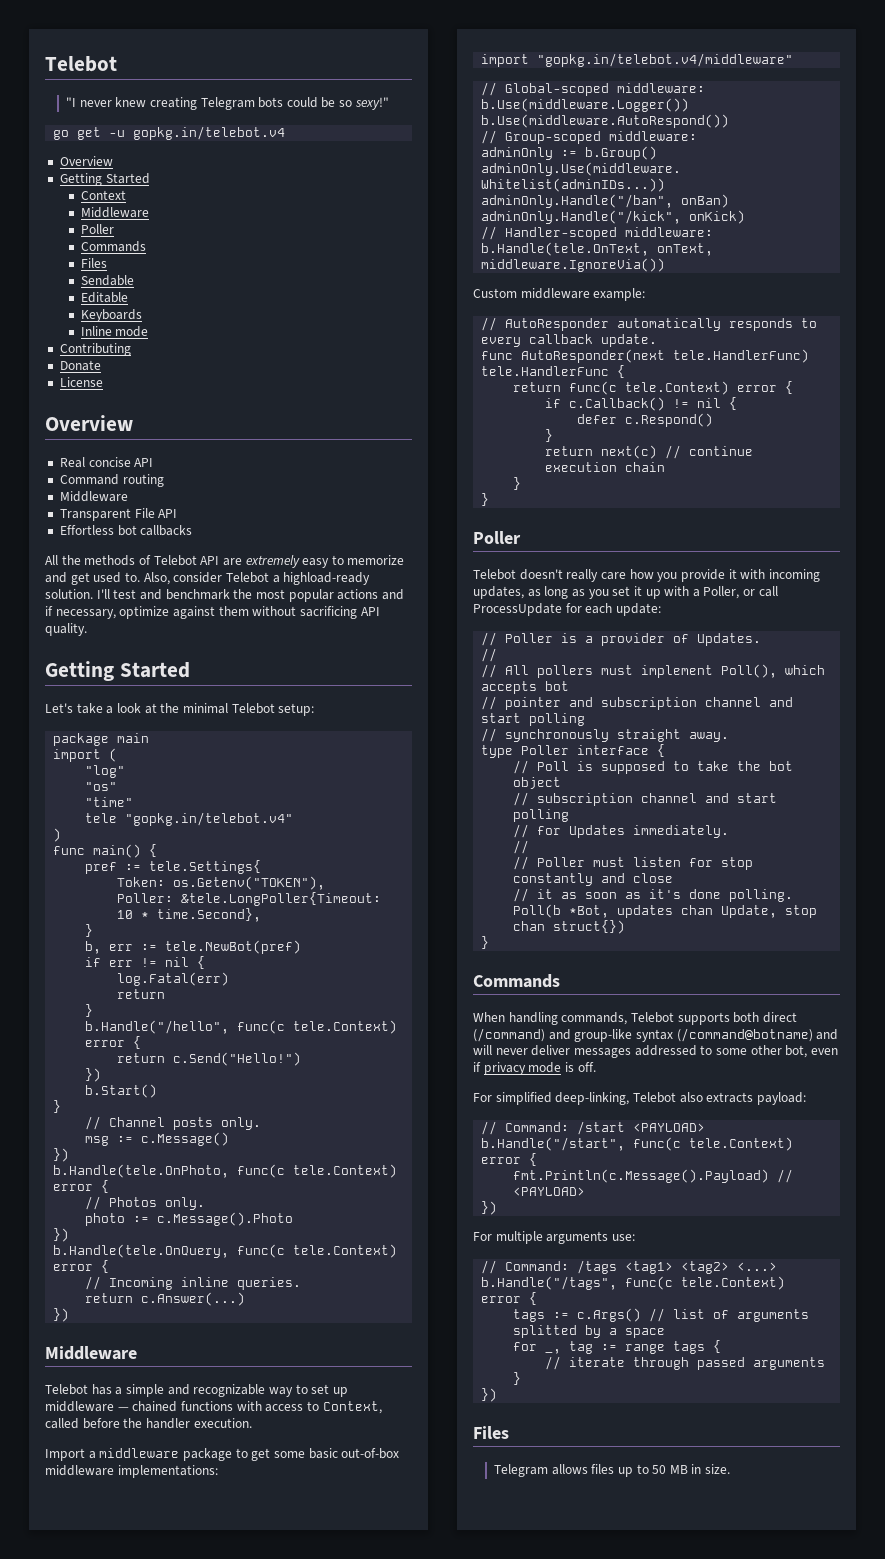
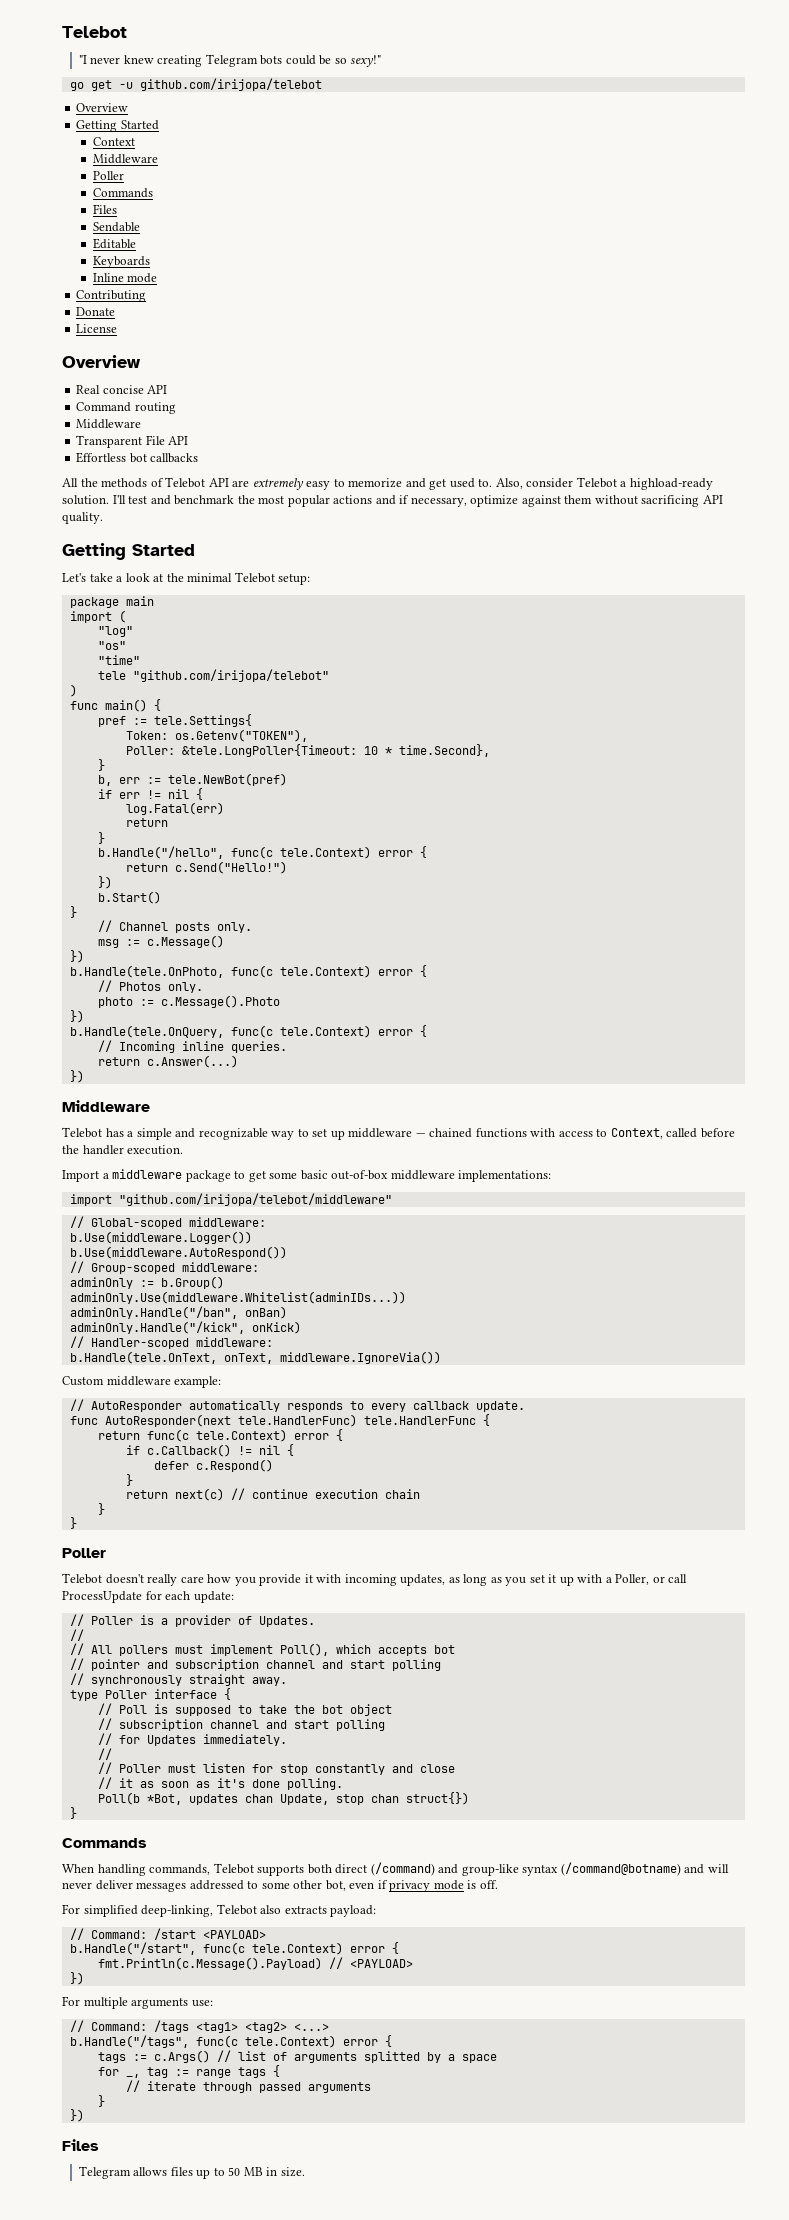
[133,126,286,140] gopkg.in/telebot.v4 -> [139,78,322,91] github.com/irijopa/telebot
[125,812,294,826] "gopkg.in/telebot.v4" -> [132,669,329,682] "github.com/irijopa/telebot"
[537,53,794,67] "gopkg.in/telebot.v4/middleware" -> [118,1193,392,1206] "github.com/irijopa/telebot/middleware"

